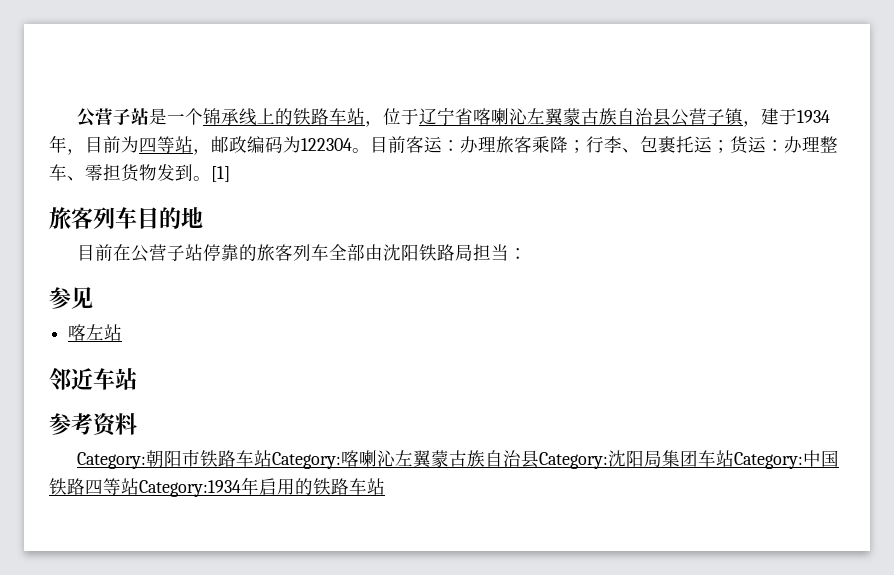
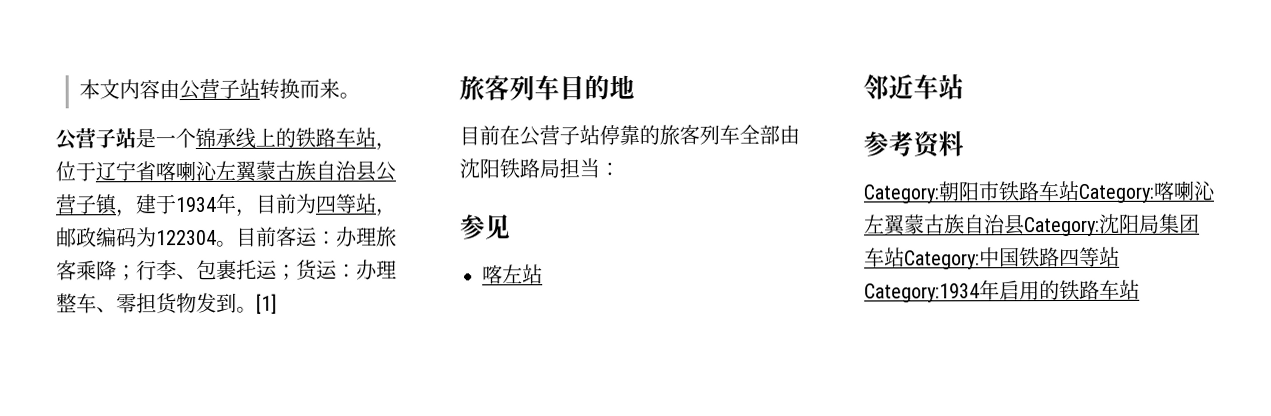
(76, 117) none -> [78,78,360,101] 本文内容由公营子站转换而来。 //

